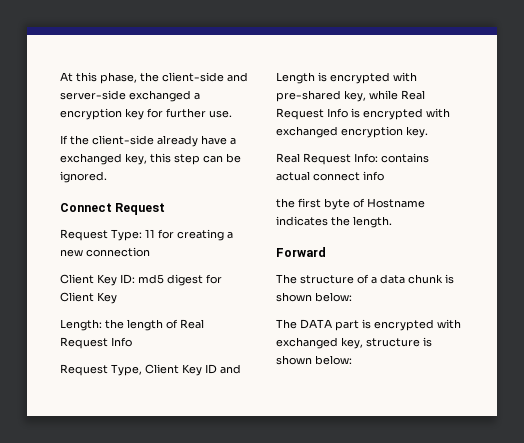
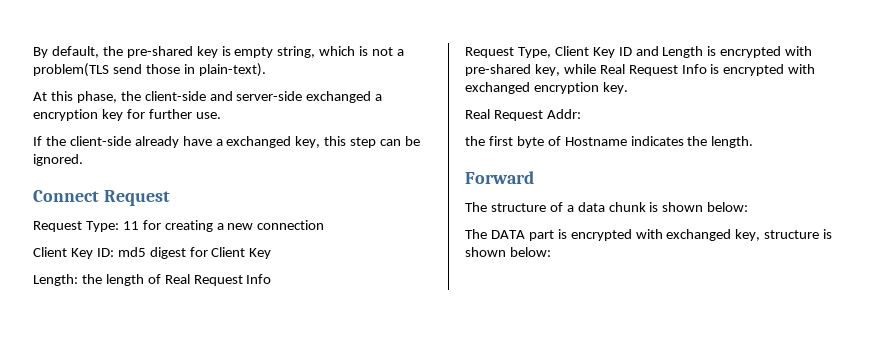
(60, 77) none -> [33,46,405,58] [33,63,266,77] By default, the pre-shared key is empty string, which is not a problem(TLS send those in plain-text). //
[354,153,429,163] [276,171,384,181] Info: contains actual connect info -> [546,109,581,119] Addr:

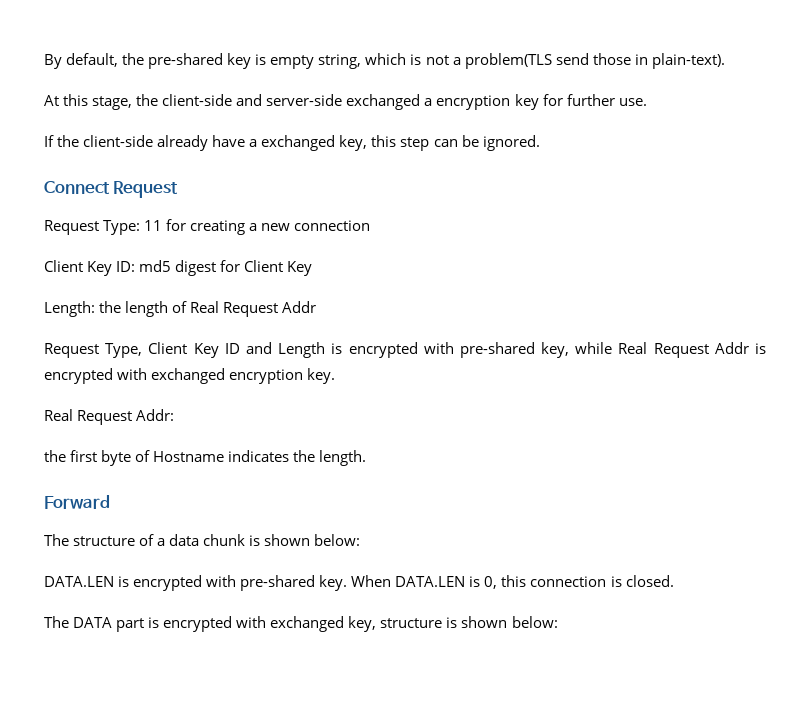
[76,91,117,103] phase, -> [92,96,133,110] stage,
[246,274,272,284] Info -> [282,301,317,313] Addr
[681,64,707,74] Info -> [714,342,749,354] Addr
(749, 207) none -> [44,575,674,591] // DATA.LEN is encrypted with pre-shared key. When DATA.LEN is 0, this connection is closed.

